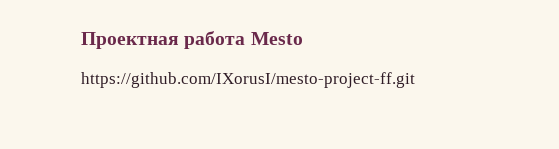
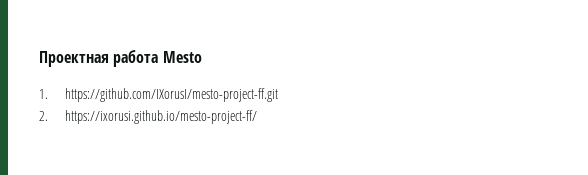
(303, 38) none -> [39,89,48,99] 1.
(415, 80) none -> [39,110,257,124] // 2. https://ixorusi.github.io/mesto-project-ff/

